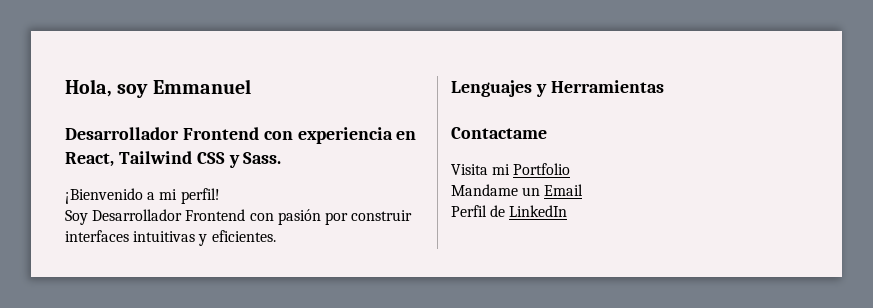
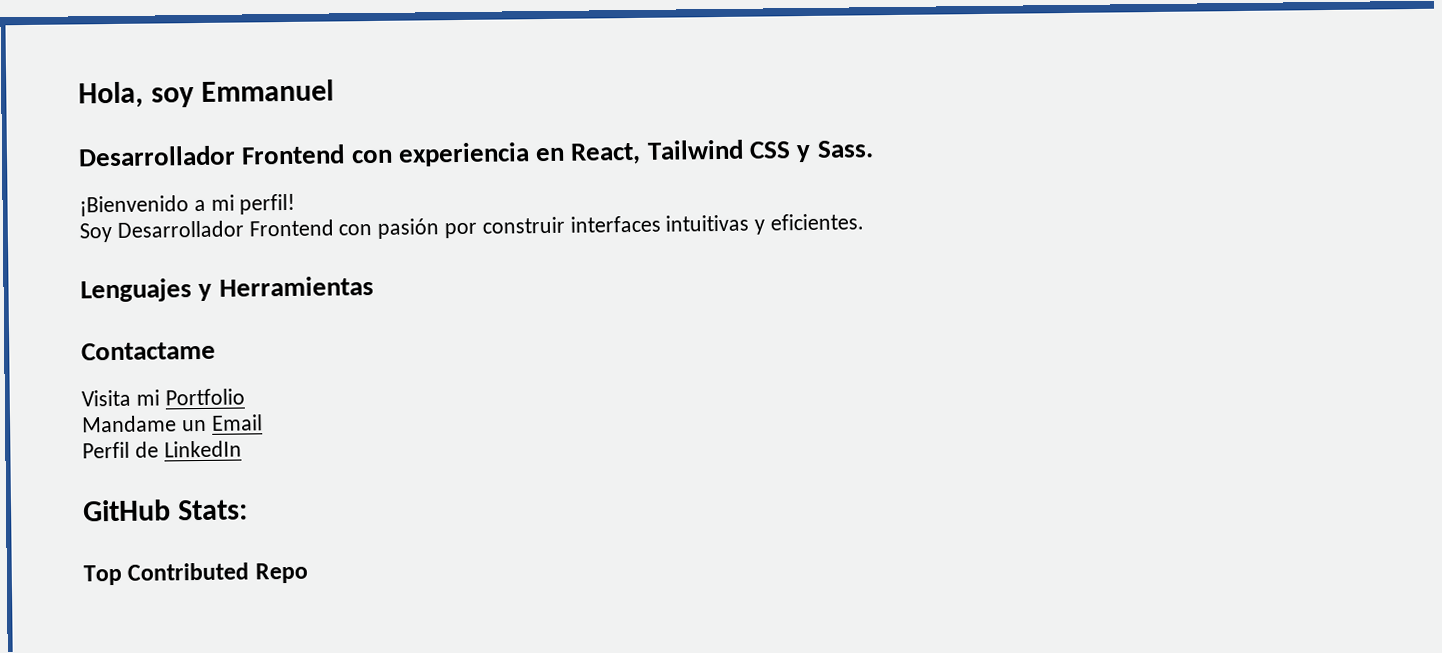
(568, 211) none -> [82,499,249,522] [83,562,308,586] // GitHub Stats: // Top Contributed Repo

